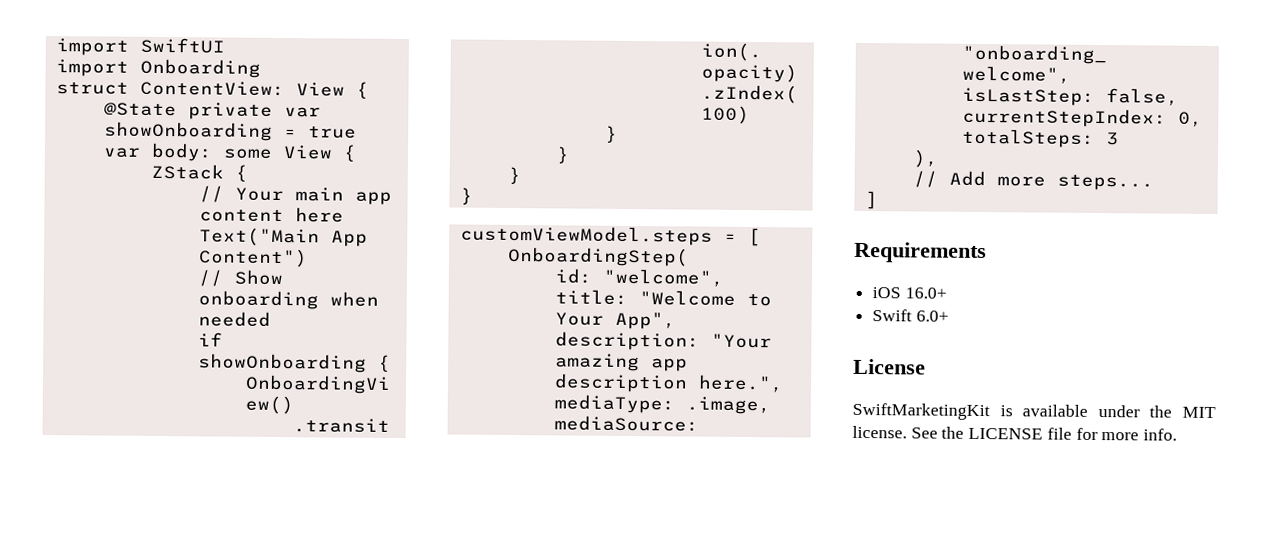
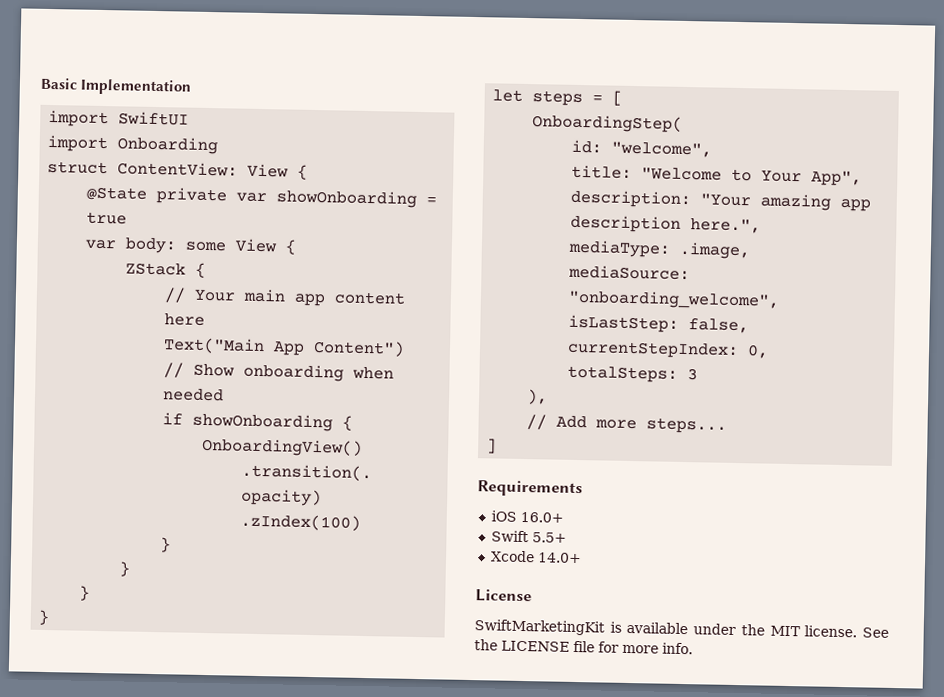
(55, 47) none -> [40,77,192,96] Basic Implementation //
[459,225,713,246] customViewModel.steps -> [492,89,584,107] let steps
[915,310,949,322] 6.0+ -> [531,532,567,543] [489,550,582,564] 5.5+ // Xcode 14.0+

